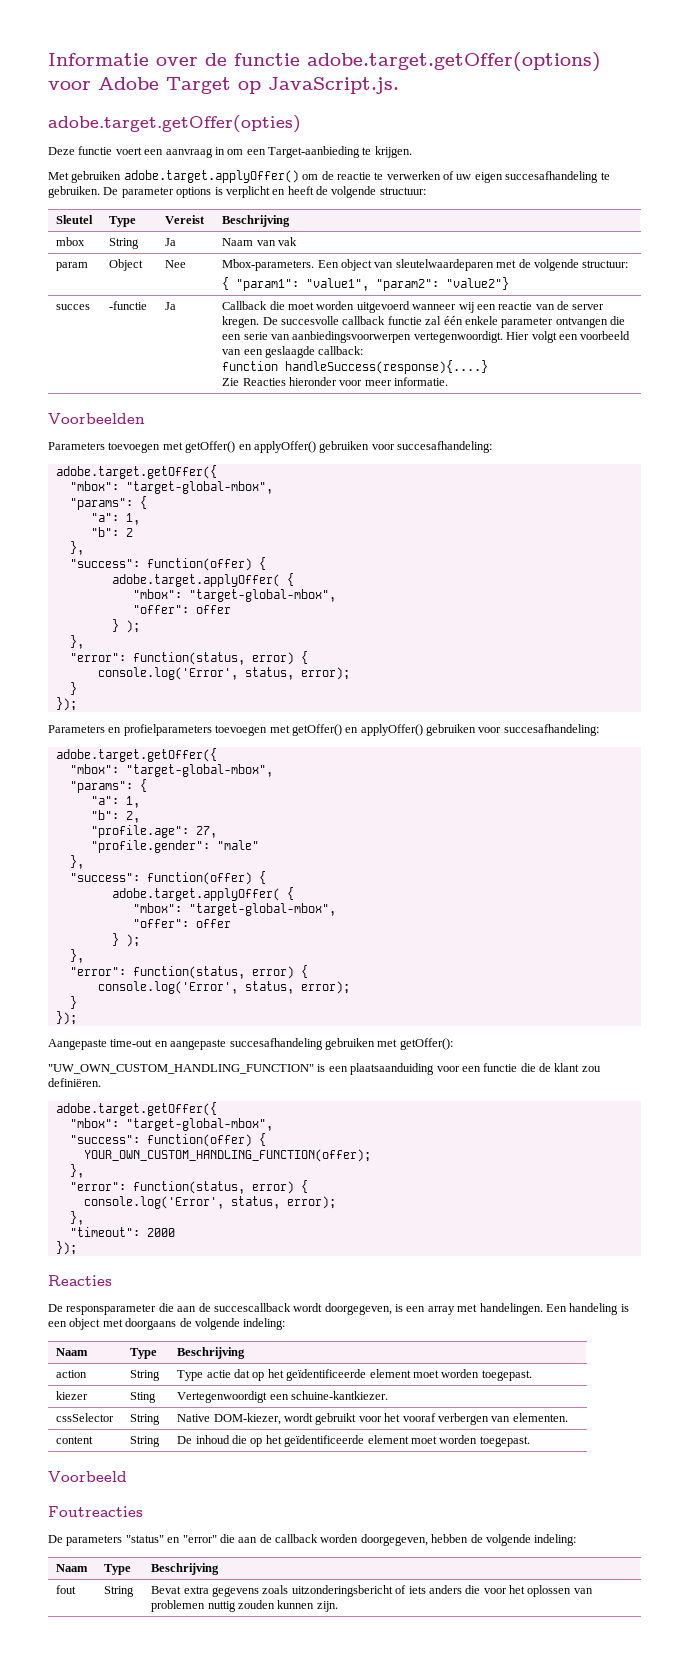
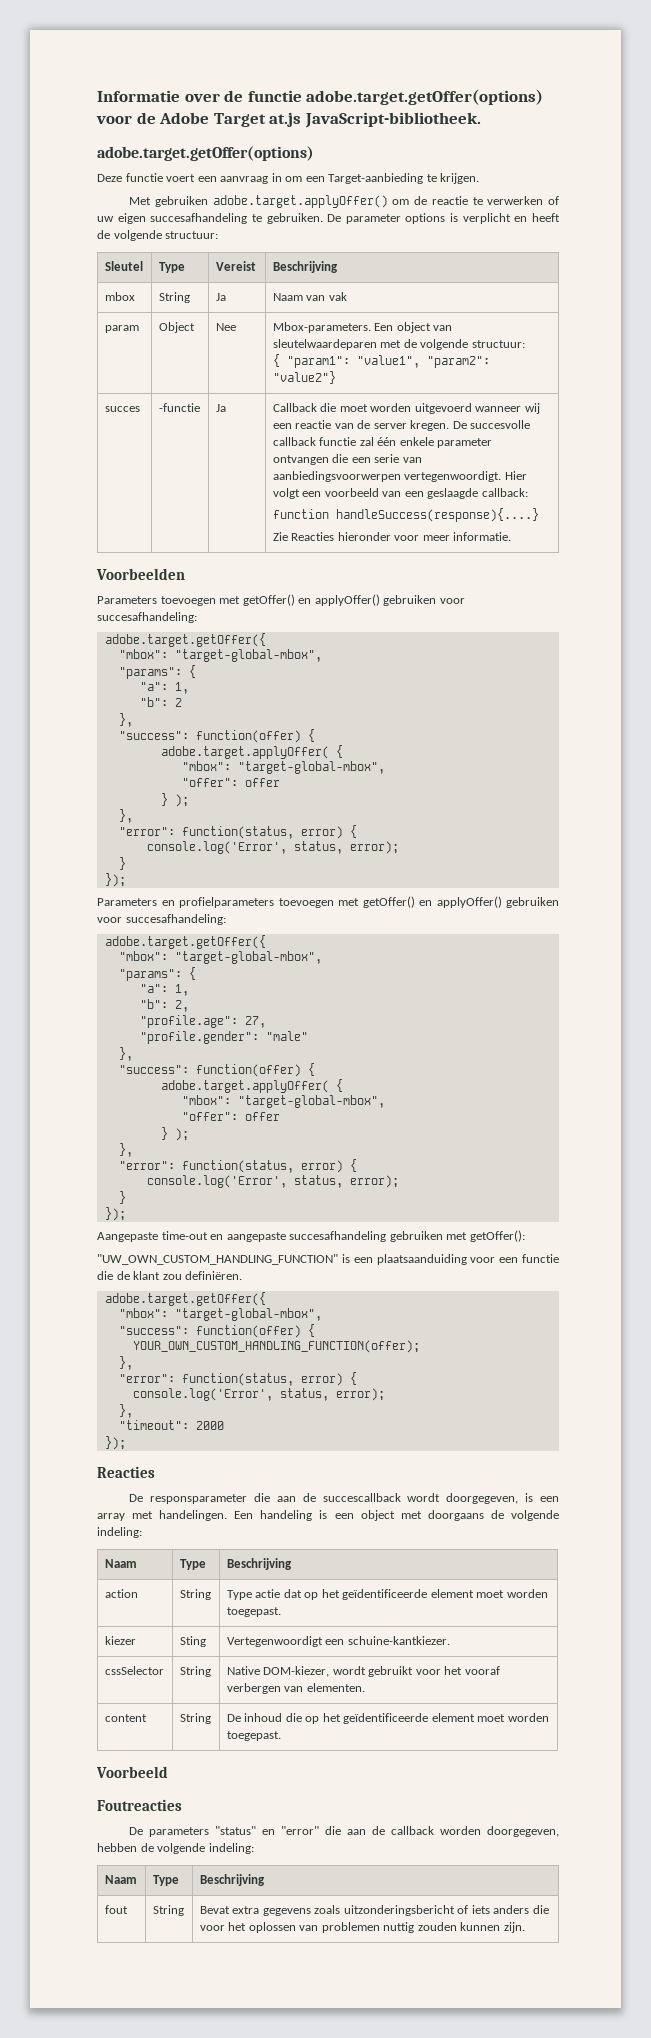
(91, 85) none -> [136,112,156,124] de
[238,77,399,94] [48,115,301,133] op JavaScript.js. // adobe.target.getOffer(opties) -> [269,112,481,128] [97,146,314,161] at.js JavaScript-bibliotheek. // adobe.target.getOffer(options)

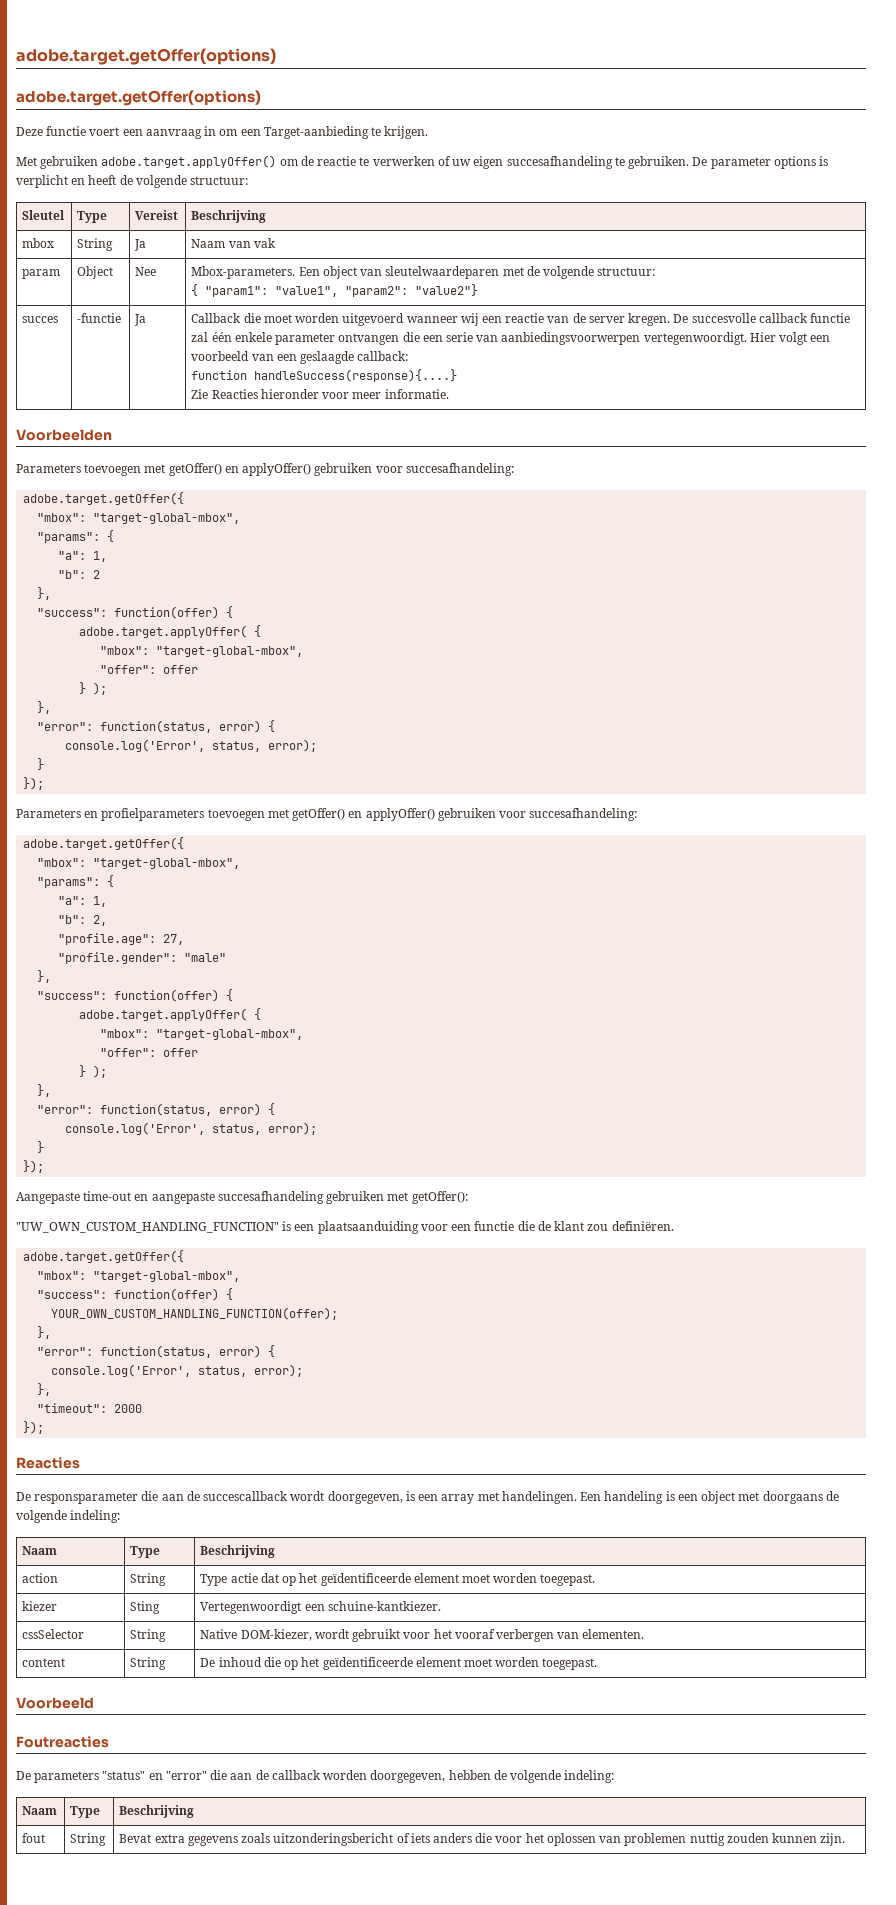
[97,89,544,105] [96,112,481,128] Informatie over de functie adobe.target.getOffer(options) voor de Adobe Target at.js JavaScript-bibliotheek. -> [16,48,276,65] adobe.target.getOffer(options)

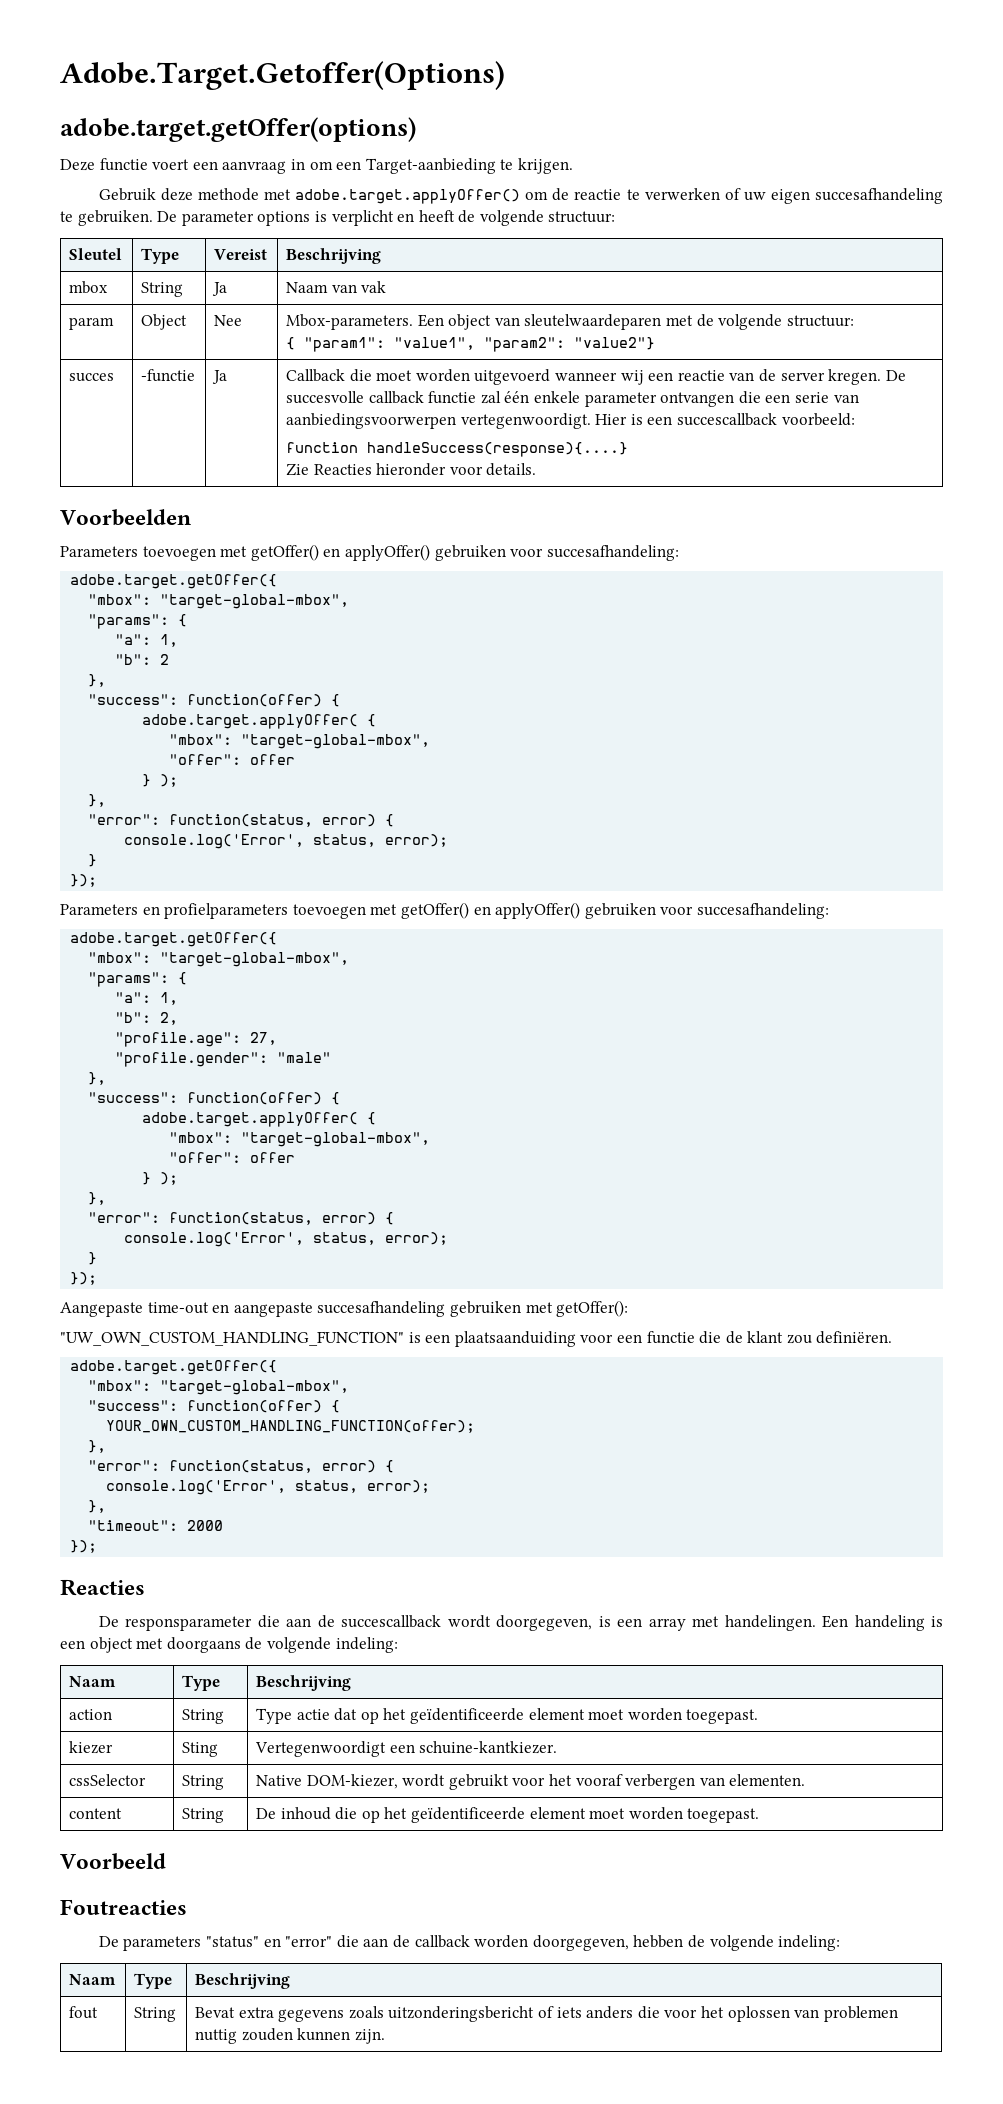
[16,48,276,65] adobe.target.getOffer(options) -> [60,61,505,90] Adobe.Target.Getoffer(Options)
[16,156,99,169] Met gebruiken -> [98,188,292,201] Gebruik deze methode met
[779,332,831,345] [191,351,409,364] volgt een voorbeeld van een geslaagde callback: -> [630,413,855,426] is een succescallback voorbeeld:
[352,389,449,399] meer informatie. -> [486,463,537,476] details.

